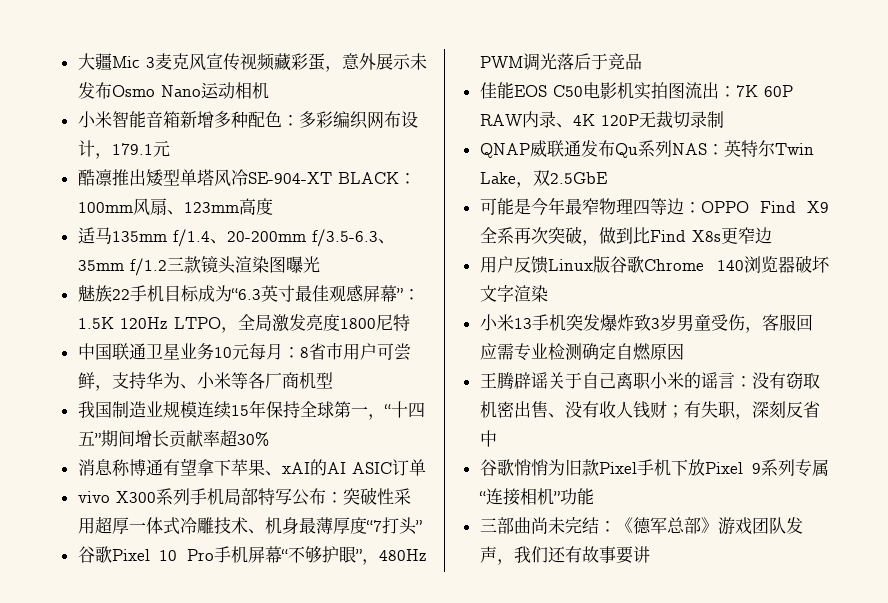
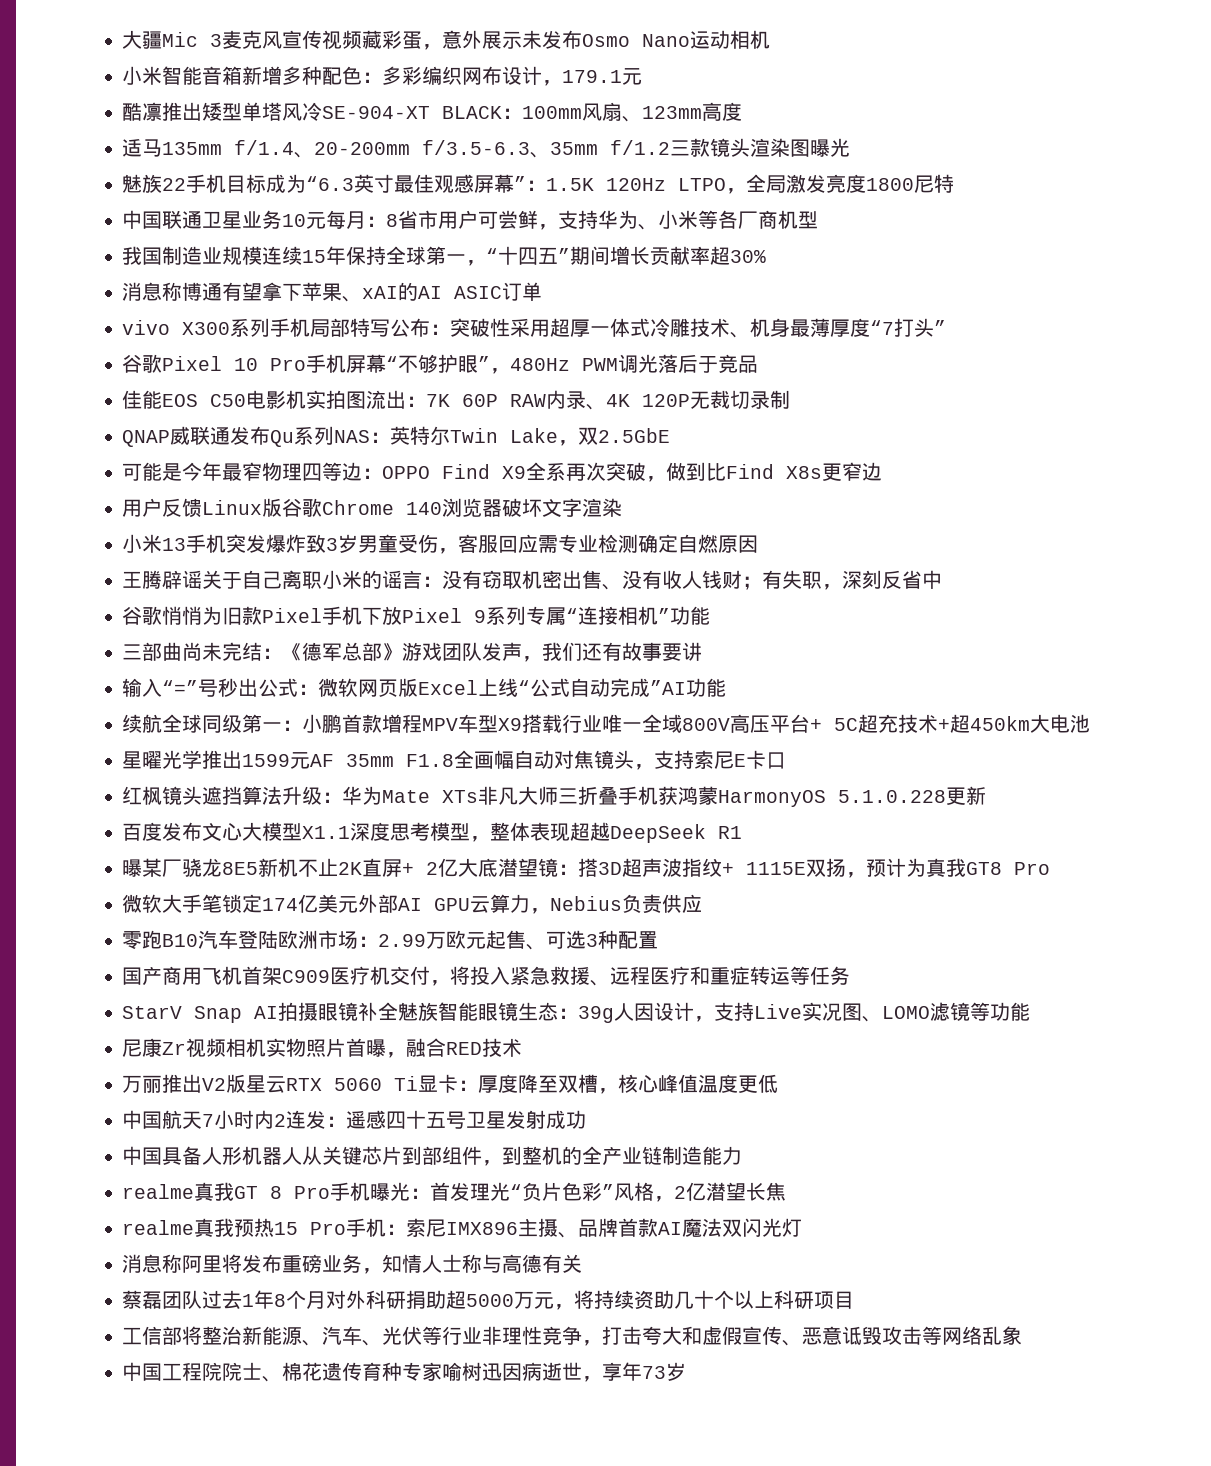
(650, 554) none -> [122,678,727,697] [122,714,1091,734] [122,750,787,770] [122,786,987,807] [122,822,743,843] [122,858,1051,878] [122,894,703,914] [122,930,659,950] [122,966,851,986] [122,1002,1031,1023] [122,1038,523,1058] [122,1074,779,1094] [122,1110,587,1129] [122,1146,743,1166] [122,1182,787,1202] [122,1218,803,1238] [122,1254,583,1274] [122,1290,855,1310] [122,1326,1023,1346] [122,1362,687,1382] // 输入“=”号秒出公式：微软网页版Excel上线“公式自动完成”AI功能 // 续航全球同级第一：小鹏首款增程MPV车型X9搭载行业唯一全域800V高压平台+ 5C超充技术+超450km大电池 // 星曜光学推出1599元AF 35mm F1.8全画幅自动对焦镜头，支持索尼E卡口 // 红枫镜头遮挡算法升级：华为Mate XTs非凡大师三折叠手机获鸿蒙HarmonyOS 5.1.0.228更新 // 百度发布文心大模型X1.1深度思考模型，整体表现超越DeepSeek R1 // 曝某厂骁龙8E5新机不止2K直屏+ 2亿大底潜望镜：搭3D超声波指纹+ 1115E双扬，预计为真我GT8 Pro // 微软大手笔锁定174亿美元外部AI GPU云算力，Nebius负责供应 // 零跑B10汽车登陆欧洲市场：2.99万欧元起售、可选3种配置 // 国产商用飞机首架C909医疗机交付，将投入紧急救援、远程医疗和重症转运等任务 // StarV Snap AI拍摄眼镜补全魅族智能眼镜生态：39g人因设计，支持Live实况图、LOMO滤镜等功能 // 尼康Zr视频相机实物照片首曝，融合RED技术 // 万丽推出V2版星云RTX 5060 Ti显卡：厚度降至双槽，核心峰值温度更低 // 中国航天7小时内2连发：遥感四十五号卫星发射成功 // 中国具备人形机器人从关键芯片到部组件，到整机的全产业链制造能力 // realme真我GT 8 Pro手机曝光：首发理光“负片色彩”风格，2亿潜望长焦 // realme真我预热15 Pro手机：索尼IMX896主摄、品牌首款AI魔法双闪光灯 // 消息称阿里将发布重磅业务，知情人士称与高德有关 // 蔡磊团队过去1年8个月对外科研捐助超5000万元，将持续资助几十个以上科研项目 // 工信部将整治新能源、汽车、光伏等行业非理性竞争，打击夸大和虚假宣传、恶意诋毁攻击等网络乱象 // 中国工程院院士、棉花遗传育种专家喻树迅因病逝世，享年73岁

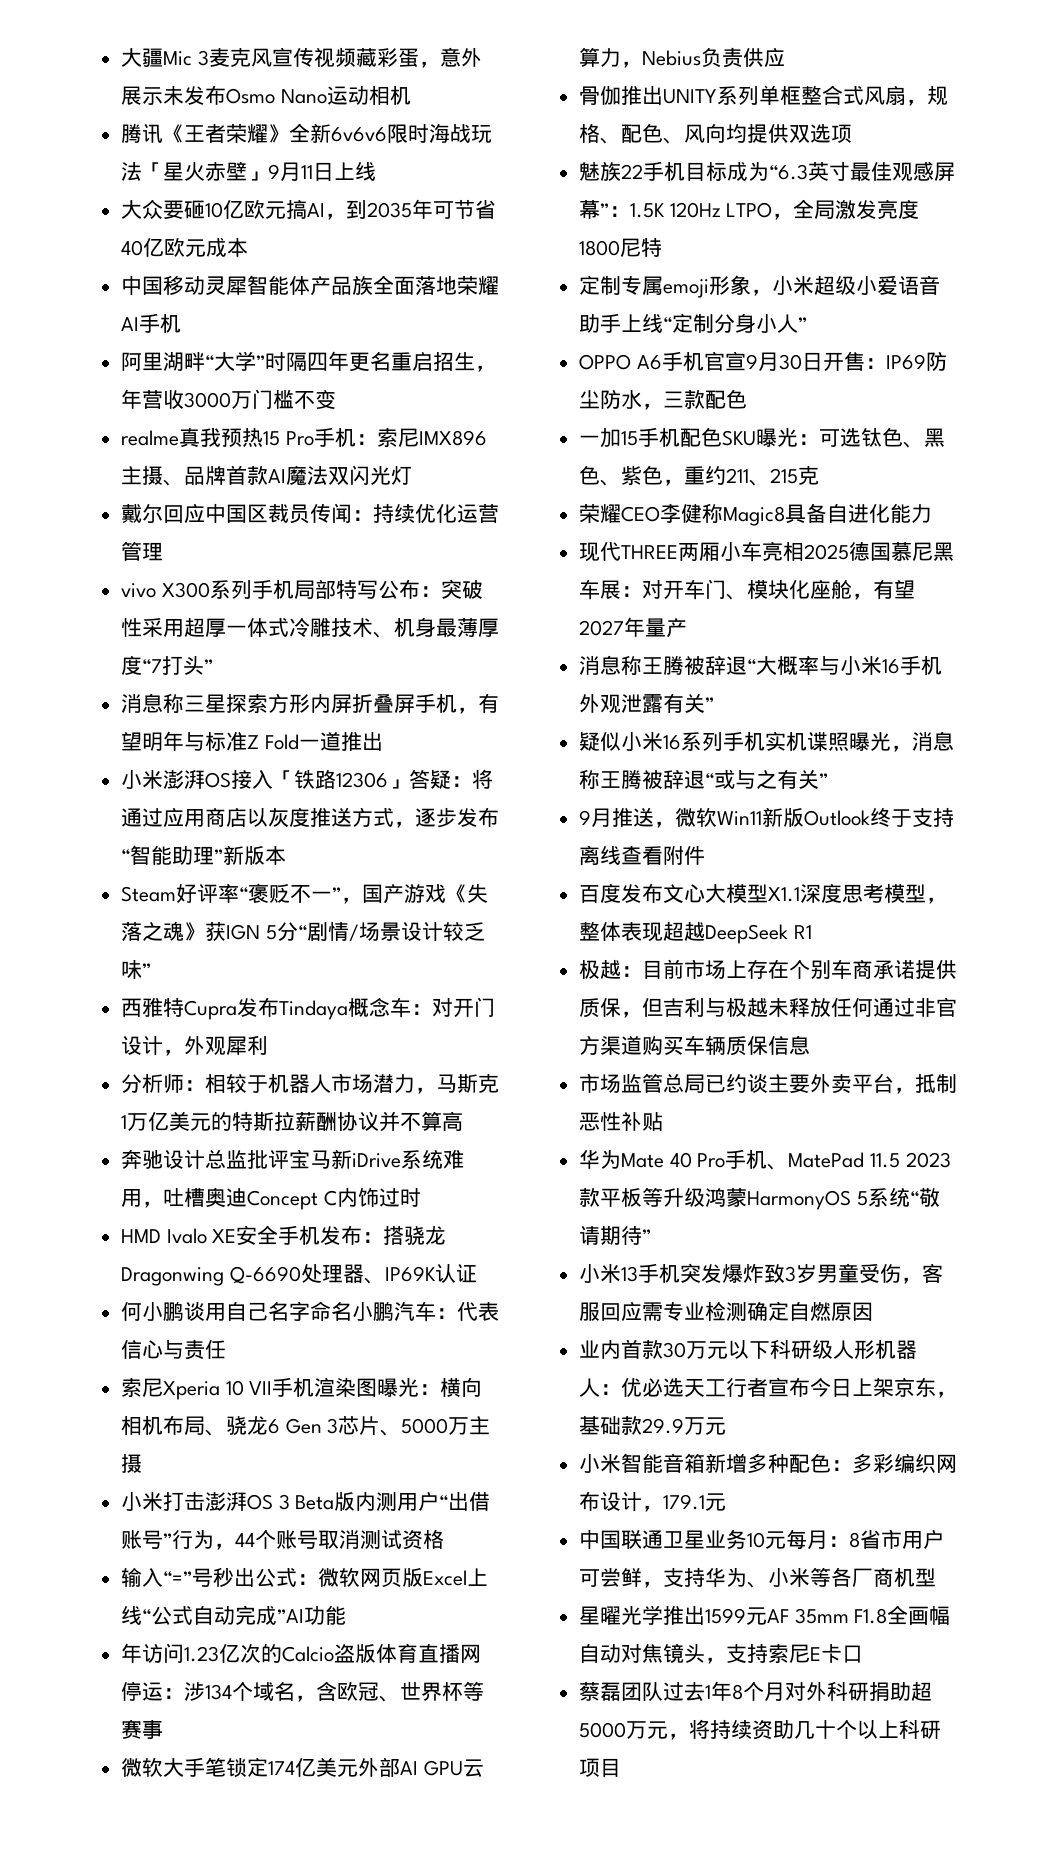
[122,66,643,86] [122,102,743,122] [122,138,851,158] [122,174,955,194] [122,210,819,230] [122,246,767,266] [122,282,543,302] 小米智能音箱新增多种配色：多彩编织网布设计，179.1元 // 酷凛推出矮型单塔风冷SE-904-XT BLACK：100mm风扇、123mm高度 // 适马135mm f/1.4、20-200mm f/3.5-6.3、35mm f/1.2三款镜头渲染图曝光 // 魅族22手机目标成为“6.3英寸最佳观感屏幕”：1.5K 120Hz LTPO，全局激发亮度1800尼特 // 中国联通卫星业务10元每月：8省市用户可尝鲜，支持华为、小米等各厂商机型 // 我国制造业规模连续15年保持全球第一，“十四五”期间增长贡献率超30% // 消息称博通有望拿下苹果、xAI的AI ASIC订单 -> [121,123,493,143] [121,161,377,181] [121,199,497,220] [121,237,249,257] [121,275,500,296] [121,313,182,333] [121,351,497,372] [121,389,337,409] [121,427,487,448] [121,465,413,486] [121,503,500,524] [121,541,164,561] 腾讯《王者荣耀》全新6v6v6限时海战玩法「星火赤壁」9月11日上线 // 大众要砸10亿欧元搞AI，到2035年可节省40亿欧元成本 // 中国移动灵犀智能体产品族全面落地荣耀AI手机 // 阿里湖畔“大学”时隔四年更名重启招生，年营收3000万门槛不变 // realme真我预热15 Pro手机：索尼IMX896主摄、品牌首款AI魔法双闪光灯 // 戴尔回应中国区裁员传闻：持续优化运营管理
[122,354,759,374] [122,390,791,410] [122,426,671,447] [122,462,883,482] [122,498,623,518] 谷歌Pixel 10 Pro手机屏幕“不够护眼”，480Hz PWM调光落后于竞品 // 佳能EOS C50电影机实拍图流出：7K 60P RAW内录、4K 120P无裁切录制 // QNAP威联通发布Qu系列NAS：英特尔Twin Lake，双2.5GbE // 可能是今年最窄物理四等边：OPPO Find X9全系再次突破，做到比Find X8s更窄边 // 用户反馈Linux版谷歌Chrome 140浏览器破坏文字渲染 -> [121,693,500,714] [121,731,383,751] [121,769,494,789] [121,807,500,828] [121,845,287,865] [121,883,489,904] [121,921,485,942] [121,960,152,979] [121,997,496,1020] [121,1035,269,1056] [121,1073,500,1094] [121,1111,464,1132] [121,1149,465,1170] [121,1187,421,1210] [121,1225,447,1246] [121,1263,477,1286] [121,1301,500,1322] [121,1339,227,1360] [121,1377,483,1400] [121,1415,491,1436] [121,1454,143,1473] [121,1491,491,1511] [121,1529,445,1550] [121,1567,489,1587] [121,1605,347,1625] [121,1643,482,1663] [121,1681,485,1702] [121,1719,164,1739] [121,1757,484,1778] [579,47,786,68] [579,85,949,106] [579,123,853,144] [579,161,956,181] [579,199,920,220] [579,237,663,257] [579,275,941,298] [579,313,808,333] [579,351,947,372] [579,389,748,410] [579,427,946,448] [579,465,820,486] [579,503,933,526] [579,541,955,562] [579,579,916,600] [579,617,688,638] [579,655,943,675] [579,693,715,713] [579,731,955,752] [579,769,829,789] [579,807,955,828] [579,845,706,866] [579,883,948,904] [579,921,812,944] [579,959,958,980] [579,997,958,1018] [579,1035,811,1056] [579,1073,958,1094] [579,1112,664,1131] [579,1149,951,1170] [579,1187,940,1210] [579,1225,652,1245] 消息称三星探索方形内屏折叠屏手机，有望明年与标准Z Fold一道推出 // 小米澎湃OS接入「铁路12306」答疑：将通过应用商店以灰度推送方式，逐步发布“智能助理”新版本 // Steam好评率“褒贬不一”，国产游戏《失落之魂》获IGN 5分“剧情/场景设计较乏味” // 西雅特Cupra发布Tindaya概念车：对开门设计，外观犀利 // 分析师：相较于机器人市场潜力，马斯克1万亿美元的特斯拉薪酬协议并不算高 // 奔驰设计总监批评宝马新iDrive系统难用，吐槽奥迪Concept C内饰过时 // HMD Ivalo XE安全手机发布：搭骁龙Dragonwing Q-6690处理器、IP69K认证 // 何小鹏谈用自己名字命名小鹏汽车：代表信心与责任 // 索尼Xperia 10 VII手机渲染图曝光：横向相机布局、骁龙6 Gen 3芯片、5000万主摄 // 小米打击澎湃OS 3 Beta版内测用户“出借账号”行为，44个账号取消测试资格 // 输入“=”号秒出公式：微软网页版Excel上线“公式自动完成”AI功能 // 年访问1.23亿次的Calcio盗版体育直播网停运：涉134个域名，含欧冠、世界杯等赛事 // 微软大手笔锁定174亿美元外部AI GPU云算力，Nebius负责供应 // 骨伽推出UNITY系列单框整合式风扇，规格、配色、风向均提供双选项 // 魅族22手机目标成为“6.3英寸最佳观感屏幕”：1.5K 120Hz LTPO，全局激发亮度1800尼特 // 定制专属emoji形象，小米超级小爱语音助手上线“定制分身小人” // OPPO A6手机官宣9月30日开售：IP69防尘防水，三款配色 // 一加15手机配色SKU曝光：可选钛色、黑色、紫色，重约211、215克 // 荣耀CEO李健称Magic8具备自进化能力 // 现代THREE两厢小车亮相2025德国慕尼黑车展：对开车门、模块化座舱，有望2027年量产 // 消息称王腾被辞退“大概率与小米16手机外观泄露有关” // 疑似小米16系列手机实机谍照曝光，消息称王腾被辞退“或与之有关” // 9月推送，微软Win11新版Outlook终于支持离线查看附件 // 百度发布文心大模型X1.1深度思考模型，整体表现超越DeepSeek R1 // 极越：目前市场上存在个别车商承诺提供质保，但吉利与极越未释放任何通过非官方渠道购买车辆质保信息 // 市场监管总局已约谈主要外卖平台，抵制恶性补贴 // 华为Mate 40 Pro手机、MatePad 11.5 2023款平板等升级鸿蒙HarmonyOS 5系统“敬请期待”
[122,570,943,590] [122,606,711,625] [122,642,703,662] [122,678,727,697] [122,714,1091,734] 王腾辟谣关于自己离职小米的谣言：没有窃取机密出售、没有收人钱财；有失职，深刻反省中 // 谷歌悄悄为旧款Pixel手机下放Pixel 9系列专属“连接相机”功能 // 三部曲尚未完结：《德军总部》游戏团队发声，我们还有故事要讲 // 输入“=”号秒出公式：微软网页版Excel上线“公式自动完成”AI功能 // 续航全球同级第一：小鹏首款增程MPV车型X9搭载行业唯一全域800V高压平台+ 5C超充技术+超450km大电池 -> [579,1339,918,1359] [579,1377,958,1398] [579,1416,727,1435] [579,1453,958,1473] [579,1491,727,1512] [579,1529,945,1550] [579,1567,937,1588] 业内首款30万元以下科研级人形机器人：优必选天工行者宣布今日上架京东，基础款29.9万元 // 小米智能音箱新增多种配色：多彩编织网布设计，179.1元 // 中国联通卫星业务10元每月：8省市用户可尝鲜，支持华为、小米等各厂商机型
[122,786,987,807] [122,822,743,843] [122,858,1051,878] [122,894,703,914] [122,930,659,950] [122,966,851,986] [122,1002,1031,1023] [122,1038,523,1058] [122,1074,779,1094] [122,1110,587,1129] [122,1146,743,1166] [122,1182,787,1202] [122,1218,803,1238] [122,1254,583,1274] // 红枫镜头遮挡算法升级：华为Mate XTs非凡大师三折叠手机获鸿蒙HarmonyOS 5.1.0.228更新 // 百度发布文心大模型X1.1深度思考模型，整体表现超越DeepSeek R1 // 曝某厂骁龙8E5新机不止2K直屏+ 2亿大底潜望镜：搭3D超声波指纹+ 1115E双扬，预计为真我GT8 Pro // 微软大手笔锁定174亿美元外部AI GPU云算力，Nebius负责供应 // 零跑B10汽车登陆欧洲市场：2.99万欧元起售、可选3种配置 // 国产商用飞机首架C909医疗机交付，将投入紧急救援、远程医疗和重症转运等任务 // StarV Snap AI拍摄眼镜补全魅族智能眼镜生态：39g人因设计，支持Live实况图、LOMO滤镜等功能 // 尼康Zr视频相机实物照片首曝，融合RED技术 // 万丽推出V2版星云RTX 5060 Ti显卡：厚度降至双槽，核心峰值温度更低 // 中国航天7小时内2连发：遥感四十五号卫星发射成功 // 中国具备人形机器人从关键芯片到部组件，到整机的全产业链制造能力 // realme真我GT 8 Pro手机曝光：首发理光“负片色彩”风格，2亿潜望长焦 // realme真我预热15 Pro手机：索尼IMX896主摄、品牌首款AI魔法双闪光灯 // 消息称阿里将发布重磅业务，知情人士称与高德有关 -> (864, 1654) none
[122,1326,1023,1346] [122,1362,687,1382] // 工信部将整治新能源、汽车、光伏等行业非理性竞争，打击夸大和虚假宣传、恶意诋毁攻击等网络乱象 // 中国工程院院士、棉花遗传育种专家喻树迅因病逝世，享年73岁 -> (622, 1767) none

